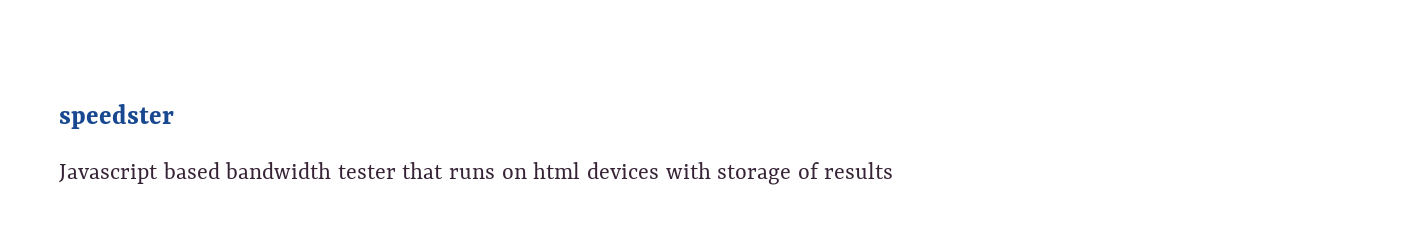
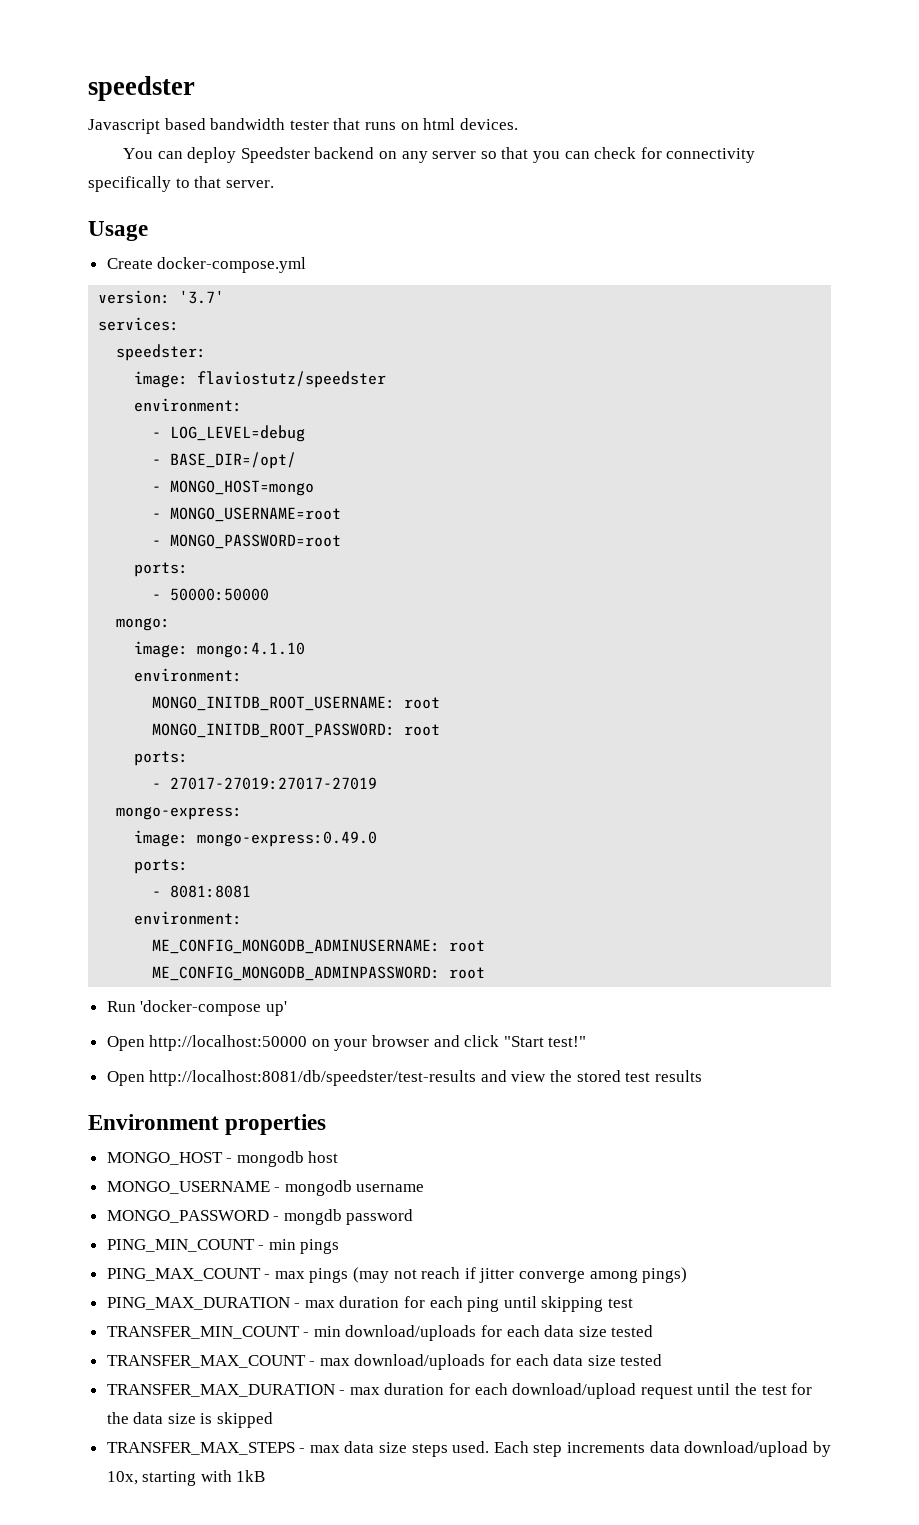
[586,162,894,185] devices with storage of results -> [459,118,518,130] [123,147,756,163] [88,176,274,192] [88,221,148,241] [106,257,307,273] [98,290,225,304] [98,317,180,331] [116,344,207,361] [134,371,387,388] [134,398,243,412] [152,425,306,442] [152,452,297,469] [152,480,315,496] [152,507,342,522] [152,534,342,549] [134,562,189,577] [152,588,270,601] [116,617,171,631] [134,641,306,658] [134,668,243,682] [152,696,441,711] [152,723,441,738] [134,751,189,766] [152,777,378,790] [116,806,243,820] [134,830,378,847] [134,859,189,874] [152,885,252,898] [134,911,243,925] [152,939,486,954] [152,966,486,981] [106,1000,287,1016] [106,1035,587,1051] [106,1070,702,1086] [88,1114,327,1135] [106,1151,339,1167] [106,1180,425,1196] [106,1209,414,1225] [106,1239,340,1254] [106,1267,688,1283] [106,1296,634,1312] [106,1325,654,1341] [106,1354,663,1370] [106,1383,813,1399] [106,1412,274,1428] [106,1441,831,1457] [106,1470,266,1486] devices. // You can deploy Speedster backend on any server so that you can check for connectivity specifically to that server. // Usage // Create docker-compose.yml // version: '3.7' // services: // speedster: // image: flaviostutz/speedster // environment: // - LOG_LEVEL=debug // - BASE_DIR=/opt/ // - MONGO_HOST=mongo // - MONGO_USERNAME=root // - MONGO_PASSWORD=root // ports: // - 50000:50000 // mongo: // image: mongo:4.1.10 // environment: // MONGO_INITDB_ROOT_USERNAME: root // MONGO_INITDB_ROOT_PASSWORD: root // ports: // - 27017-27019:27017-27019 // mongo-express: // image: mongo-express:0.49.0 // ports: // - 8081:8081 // environment: // ME_CONFIG_MONGODB_ADMINUSERNAME: root // ME_CONFIG_MONGODB_ADMINPASSWORD: root // Run 'docker-compose up' // Open http://localhost:50000 on your browser and click "Start test!" // Open http://localhost:8081/db/speedster/test-results and view the stored test results // Environment properties // MONGO_HOST - mongodb host // MONGO_USERNAME - mongodb username // MONGO_PASSWORD - mongdb password // PING_MIN_COUNT - min pings // PING_MAX_COUNT - max pings (may not reach if jitter converge among pings) // PING_MAX_DURATION - max duration for each ping until skipping test // TRANSFER_MIN_COUNT - min download/uploads for each data size tested // TRANSFER_MAX_COUNT - max download/uploads for each data size tested // TRANSFER_MAX_DURATION - max duration for each download/upload request until the test for the data size is skipped // TRANSFER_MAX_STEPS - max data size steps used. Each step increments data download/upload by 10x, starting with 1kB

